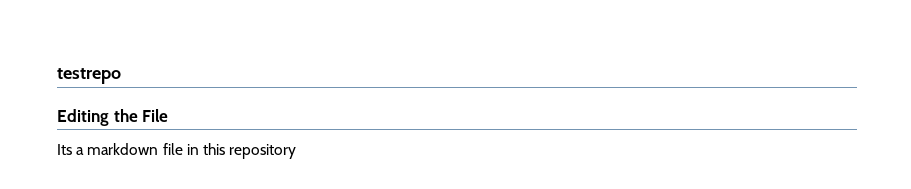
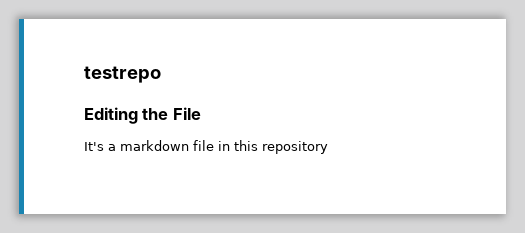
[57,144,72,155] Its -> [84,142,104,151] It's

